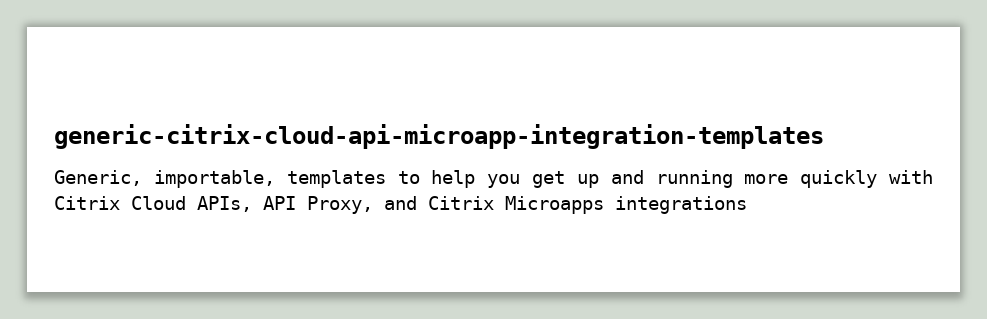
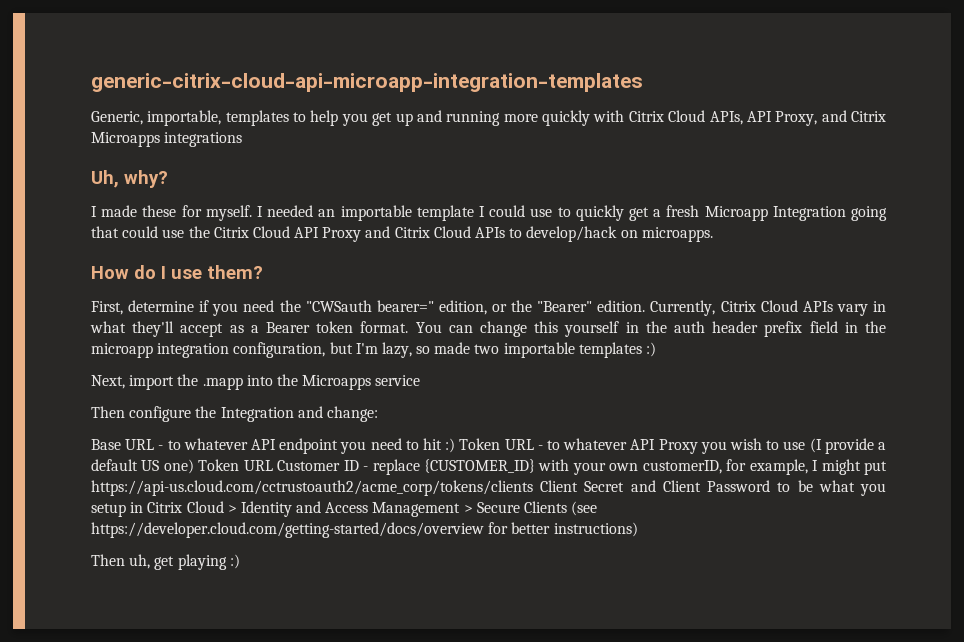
(747, 205) none -> [91,170,168,188] [91,205,888,221] [91,226,713,242] [91,265,263,279] [91,300,886,316] [90,321,887,337] [91,342,657,358] [91,374,421,390] [91,406,378,422] [91,438,887,454] [91,459,888,475] [91,480,886,496] [91,501,598,517] [91,522,638,538] [91,554,240,570] // Uh, why? // I made these for myself. I needed an importable template I could use to quickly get a fresh Microapp Integration going that could use the Citrix Cloud API Proxy and Citrix Cloud APIs to develop/hack on microapps. // How do I use them? // First, determine if you need the "CWSauth bearer=" edition, or the "Bearer" edition. Currently, Citrix Cloud APIs vary in what they'll accept as a Bearer token format. You can change this yourself in the auth header prefix field in the microapp integration configuration, but I'm lazy, so made two importable templates :) // Next, import the .mapp into the Microapps service // Then configure the Integration and change: // Base URL - to whatever API endpoint you need to hit :) Token URL - to whatever API Proxy you wish to use (I provide a default US one) Token URL Customer ID - replace {CUSTOMER_ID} with your own customerID, for example, I might put https://api-us.cloud.com/cctrustoauth2/acme_corp/tokens/clients Client Secret and Client Password to be what you setup in Citrix Cloud > Identity and Access Management > Secure Clients (see https://developer.cloud.com/getting-started/docs/overview for better instructions) // Then uh, get playing :)

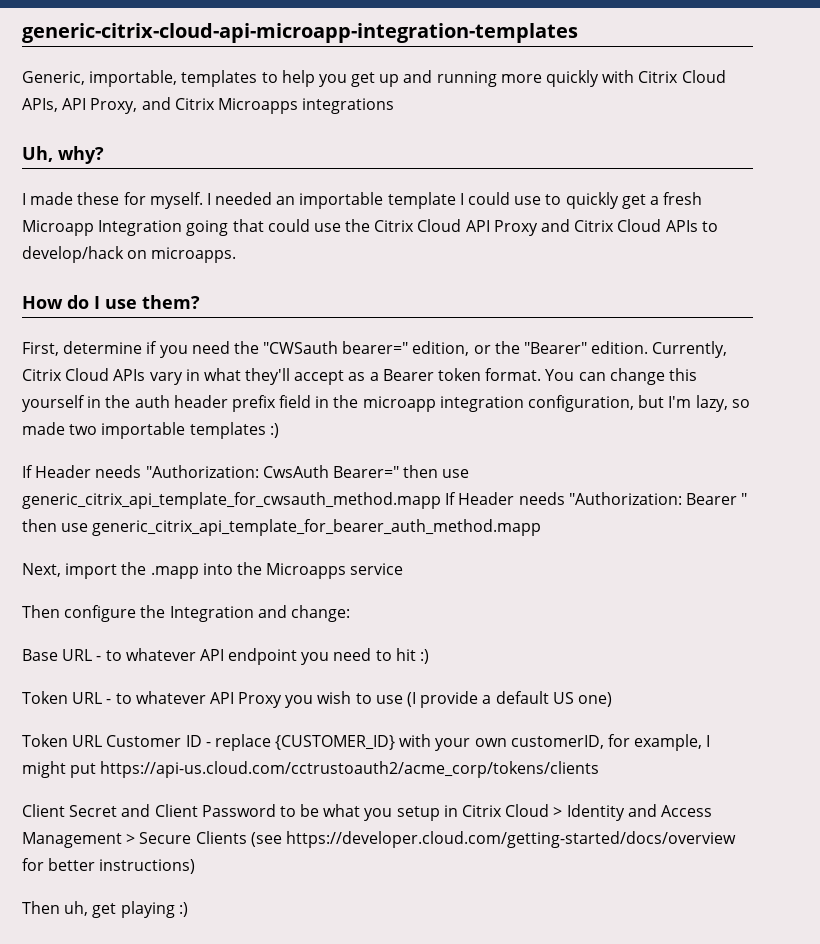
(657, 349) none -> [22,465,470,478] [22,492,748,509] [22,519,542,536] // If Header needs "Authorization: CwsAuth Bearer=" then use generic_citrix_api_template_for_cwsauth_method.mapp If Header needs "Authorization: Bearer " then use generic_citrix_api_template_for_bearer_auth_method.mapp
(456, 445) none -> (430, 656) //
(194, 466) none -> (612, 699) //
(533, 488) none -> (600, 769) //

